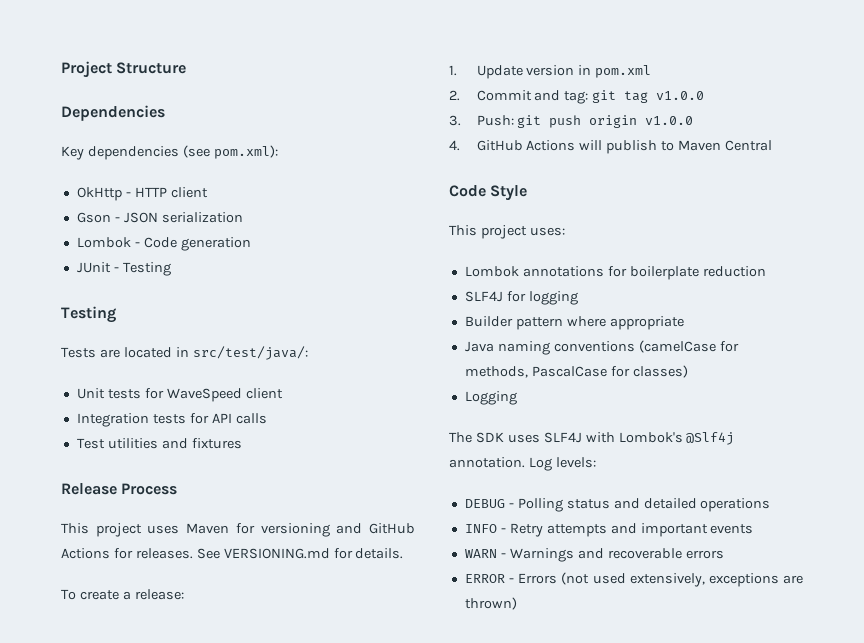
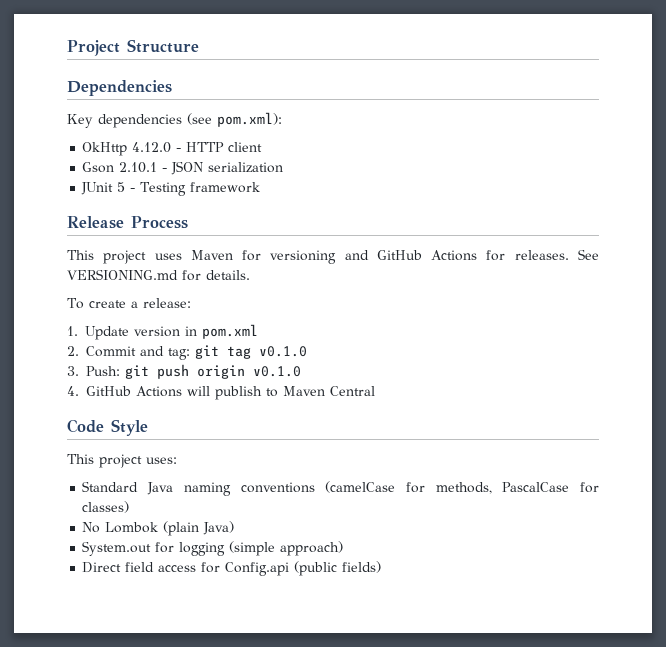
(122, 194) none -> [132,142,172,153] 4.12.0
(111, 217) none -> [119,162,158,173] 2.10.1
[76,237,251,251] // Lombok - Code generation -> (284, 167) none
(111, 267) none -> [117,182,126,192] 5
[61,306,116,323] [61,346,308,360] [76,388,283,402] [76,413,267,427] [76,438,242,449] // Testing // Tests are located in src/test/java/: // Unit tests for WaveSpeed client // Integration tests for API calls // Test utilities and fixtures -> [190,182,261,193] framework
[656,91,705,100] v1.0.0 -> [259,346,307,357] v0.1.0
[645,116,694,125] v1.0.0 -> [253,366,301,377] v0.1.0
[464,266,766,280] [464,291,578,305] [464,316,684,330] Lombok annotations for boilerplate reduction // SLF4J for logging // Builder pattern where appropriate // -> [82,481,139,492] Standard
[464,391,517,405] [449,432,735,445] [449,457,596,471] [464,498,771,512] [464,523,754,537] [464,548,724,562] [464,572,803,587] [464,597,517,610] Logging // The SDK uses SLF4J with Lombok's @Slf4j annotation. Log levels: // DEBUG - Polling status and detailed operations // INFO - Retry attempts and important events // WARN - Warnings and recoverable errors // ERROR - Errors (not used extensively, exceptions are thrown) -> [82,521,235,536] [82,541,344,556] [82,561,382,576] No Lombok (plain Java) // System.out for logging (simple approach) // Direct field access for Config.api (public fields)

